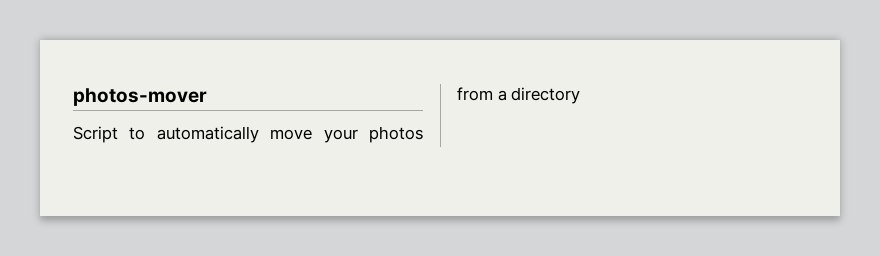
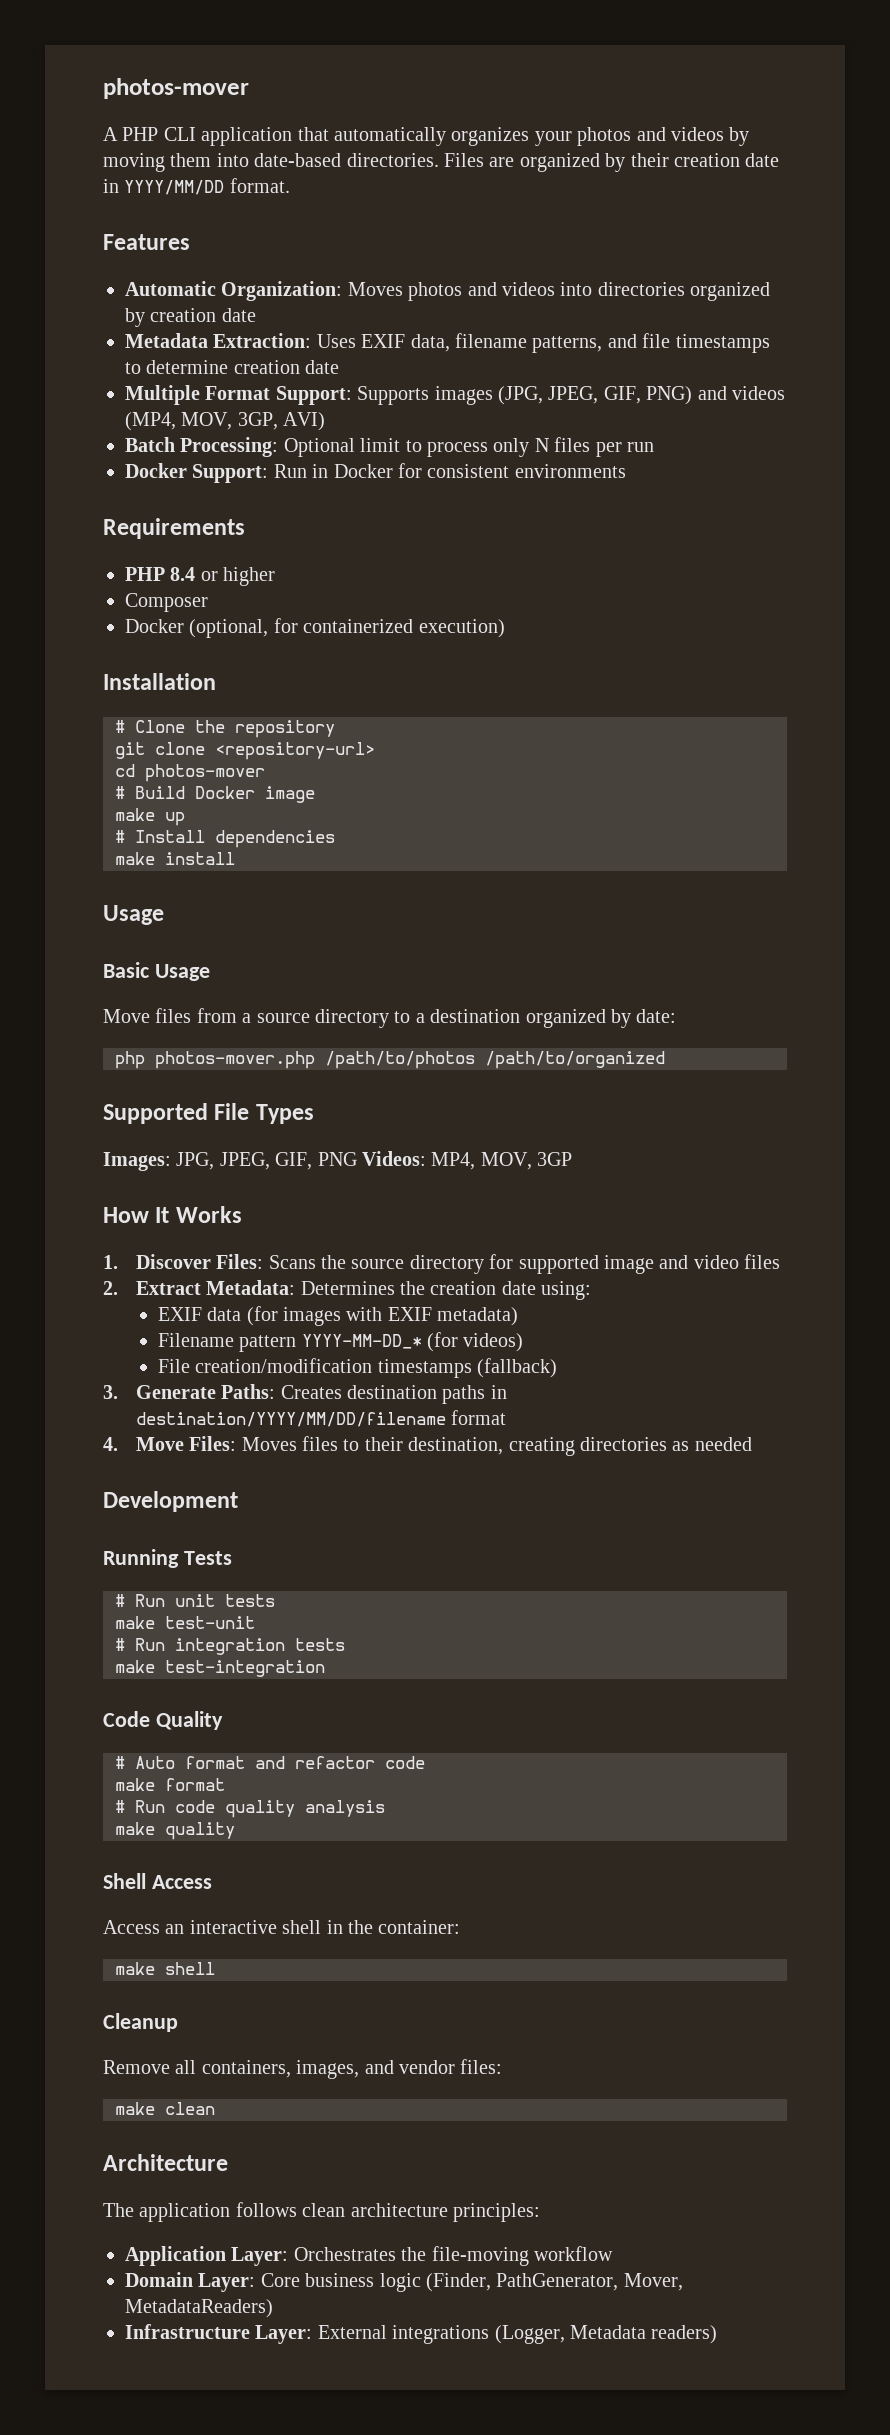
[73,88,207,106] [73,126,423,143] [457,87,581,104] photos-mover // Script to automatically move your photos from a directory -> [103,78,249,99] [103,127,750,146] [103,153,780,172] [103,178,290,195] [103,234,190,250] [125,281,771,301] [125,308,256,327] [125,333,770,353] [125,360,340,374] [125,385,785,405] [125,412,326,431] [125,437,654,457] [125,463,626,483] [103,518,245,539] [125,567,276,586] [125,593,208,612] [125,618,505,638] [103,673,216,690] [115,720,335,738] [115,742,375,760] [115,764,265,782] [115,786,315,803] [115,808,185,826] [115,830,335,848] [115,852,235,865] [103,905,164,925] [103,962,210,981] [103,1008,677,1028] [115,1051,665,1069] [103,1103,314,1124] [103,1151,573,1171] [103,1206,242,1223] [103,1254,781,1274] [103,1280,592,1300] [157,1306,519,1326] [157,1332,524,1352] [157,1358,558,1378] [103,1384,507,1404] [135,1410,507,1427] [103,1436,752,1456] [103,1491,238,1512] [103,1549,232,1568] [115,1594,275,1607] [115,1616,255,1629] [115,1638,345,1655] [115,1660,325,1677] [103,1711,223,1730] [115,1756,425,1769] [115,1778,225,1791] [115,1800,385,1818] [115,1822,235,1840] [103,1873,212,1889] [103,1920,461,1934] [115,1962,215,1975] [103,2013,178,2032] [103,2059,503,2079] [115,2102,215,2115] [103,2154,228,2171] [103,2202,540,2222] [125,2246,613,2266] [125,2272,683,2292] [125,2299,273,2318] [125,2324,718,2344] photos-mover // A PHP CLI application that automatically organizes your photos and videos by moving them into date-based directories. Files are organized by their creation date in YYYY/MM/DD format. // Features // Automatic Organization: Moves photos and videos into directories organized by creation date // Metadata Extraction: Uses EXIF data, filename patterns, and file timestamps to determine creation date // Multiple Format Support: Supports images (JPG, JPEG, GIF, PNG) and videos (MP4, MOV, 3GP, AVI) // Batch Processing: Optional limit to process only N files per run // Docker Support: Run in Docker for consistent environments // Requirements // PHP 8.4 or higher // Composer // Docker (optional, for containerized execution) // Installation // # Clone the repository // git clone <repository-url> // cd photos-mover // # Build Docker image // make up // # Install dependencies // make install // Usage // Basic Usage // Move files from a source directory to a destination organized by date: // php photos-mover.php /path/to/photos /path/to/organized // Supported File Types // Images: JPG, JPEG, GIF, PNG Videos: MP4, MOV, 3GP // How It Works // 1. Discover Files: Scans the source directory for supported image and video files // 2. Extract Metadata: Determines the creation date using: // EXIF data (for images with EXIF metadata) // Filename pattern YYYY-MM-DD_* (for videos) // File creation/modification timestamps (fallback) // 3. Generate Paths: Creates destination paths in destination/YYYY/MM/DD/filename format // 4. Move Files: Moves files to their destination, creating directories as needed // Development // Running Tests // # Run unit tests // make test-unit // # Run integration tests // make test-integration // Code Quality // # Auto format and refactor code // make format // # Run code quality analysis // make quality // Shell Access // Access an interactive shell in the container: // make shell // Cleanup // Remove all containers, images, and vendor files: // make clean // Architecture // The application follows clean architecture principles: // Application Layer: Orchestrates the file-moving workflow // Domain Layer: Core business logic (Finder, PathGenerator, Mover, MetadataReaders) // Infrastructure Layer: External integrations (Logger, Metadata readers)

